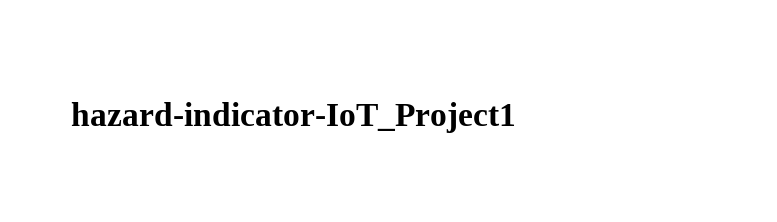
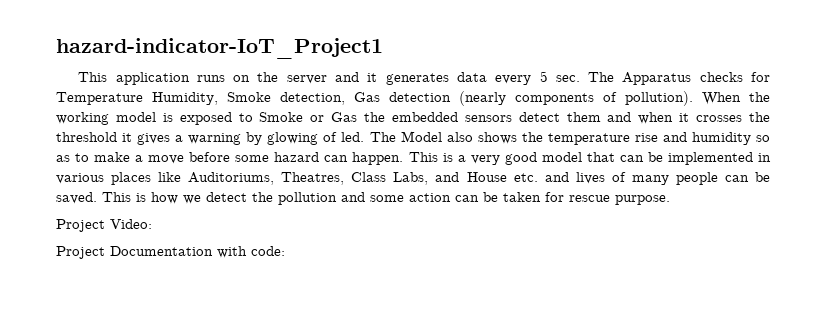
(516, 117) none -> [78,71,771,85] [56,91,770,106] [56,112,770,125] [56,131,770,145] [56,152,771,165] [56,172,770,185] [56,192,670,205] [56,219,152,232] [56,246,285,259] // This application runs on the server and it generates data every 5 sec. The Apparatus checks for Temperature Humidity, Smoke detection, Gas detection (nearly components of pollution). When the working model is exposed to Smoke or Gas the embedded sensors detect them and when it crosses the threshold it gives a warning by glowing of led. The Model also shows the temperature rise and humidity so as to make a move before some hazard can happen. This is a very good model that can be implemented in various places like Auditoriums, Theatres, Class Labs, and House etc. and lives of many people can be saved. This is how we detect the pollution and some action can be taken for rescue purpose. // Project Video: // Project Documentation with code:

